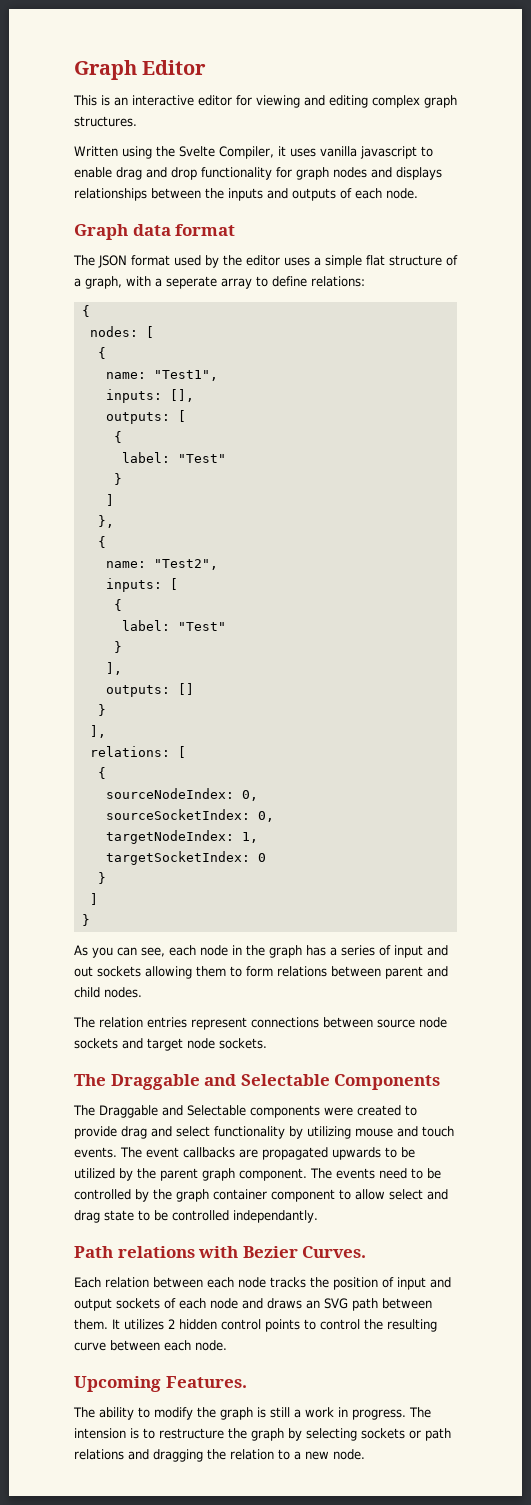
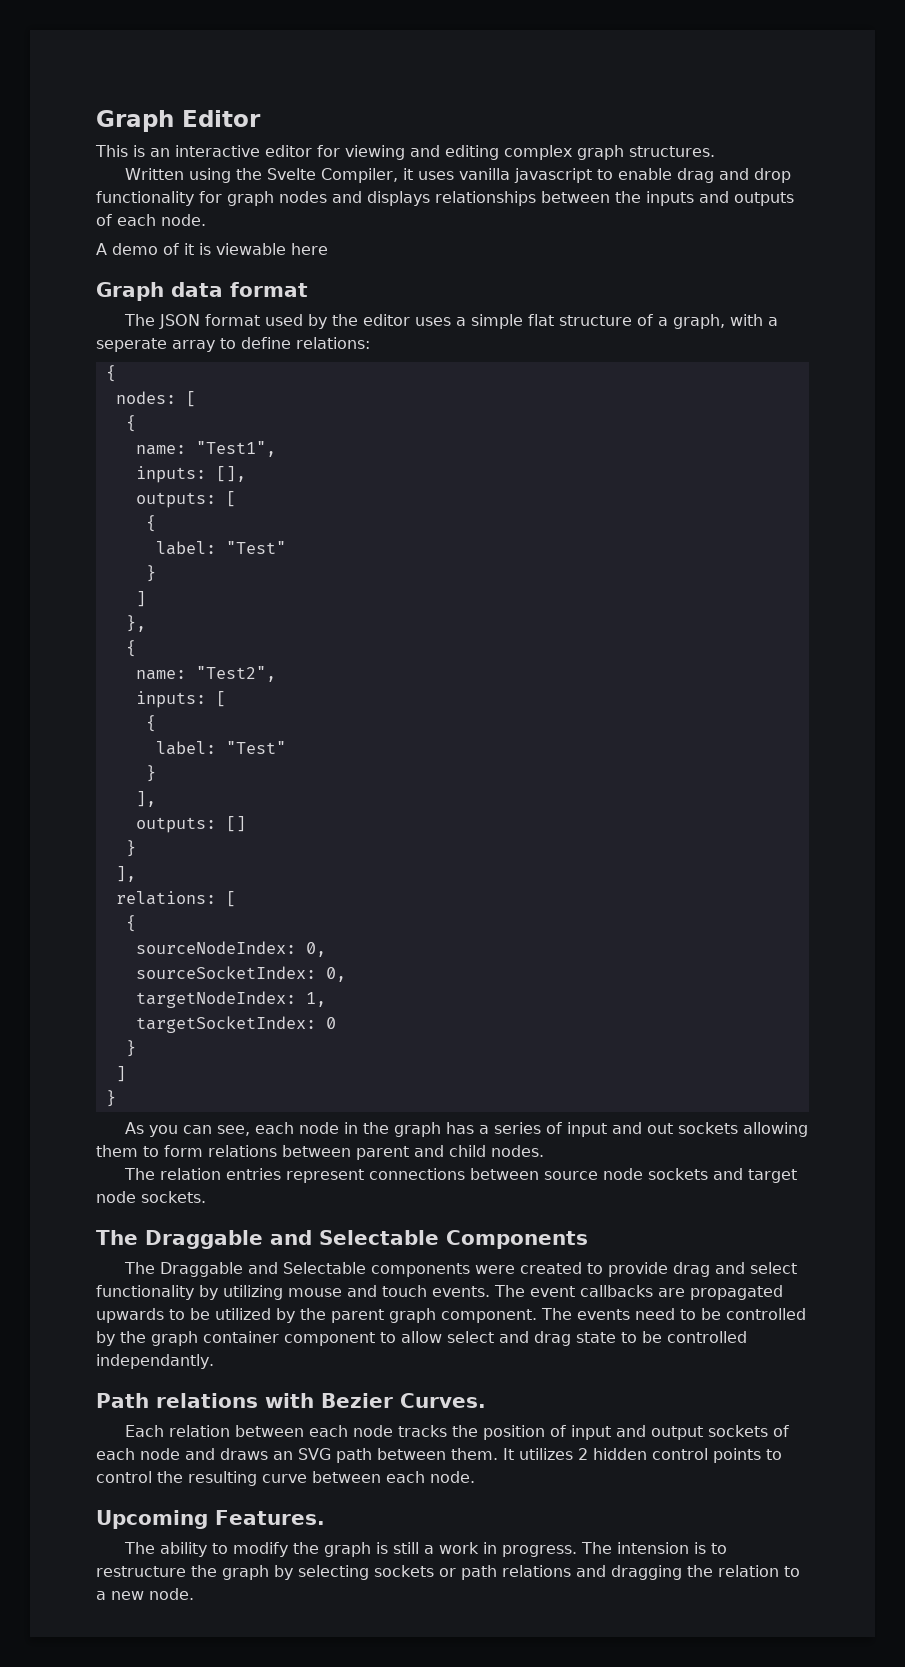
(418, 193) none -> [96,243,328,255] // A demo of it is viewable here

